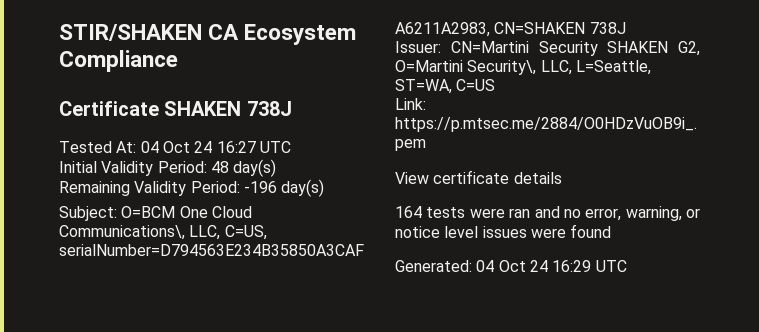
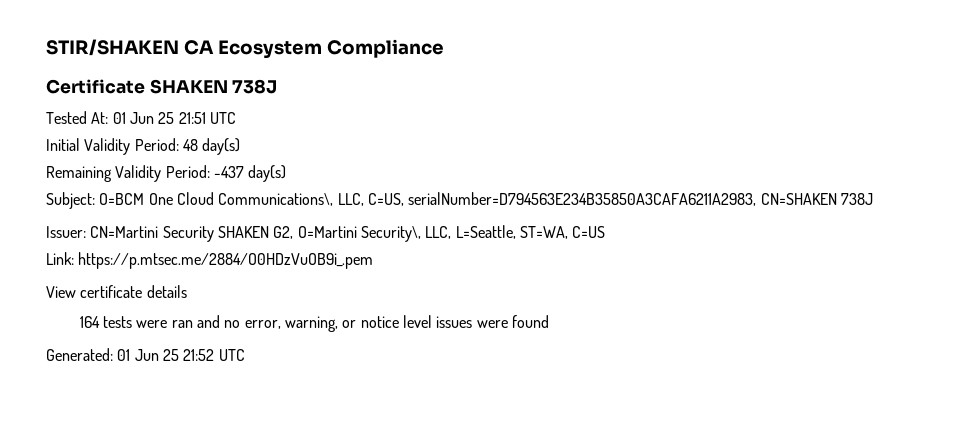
[140,141,256,153] 04 Oct 24 16:27 -> [112,112,206,124] 01 Jun 25 21:51
[243,181,277,193] -196 -> [213,166,244,178] -437
[476,260,592,272] 04 Oct 24 16:29 -> [117,349,215,361] 01 Jun 25 21:52

